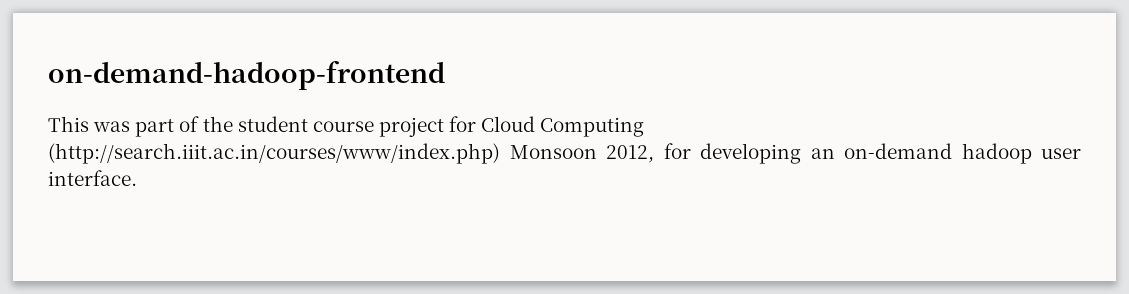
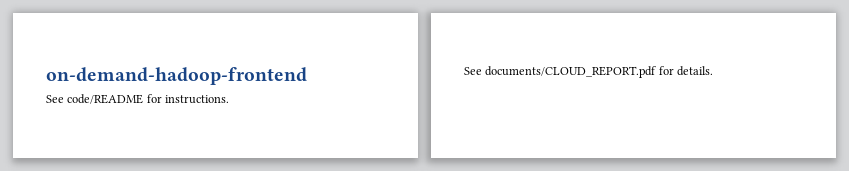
[48,116,645,137] [48,143,1081,164] [48,170,137,186] This was part of the student course project for Cloud Computing (http://search.iiit.ac.in/courses/www/index.php) Monsoon 2012, for developing an on-demand hadoop user interface. -> [46,94,230,104] [464,66,714,78] See code/README for instructions. // See documents/CLOUD_REPORT.pdf for details.

